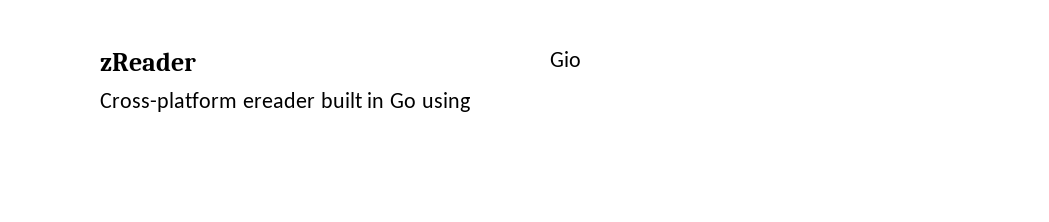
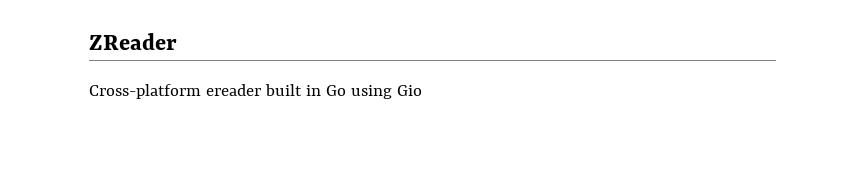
[100,52,196,71] zReader -> [89,33,177,50] ZReader

